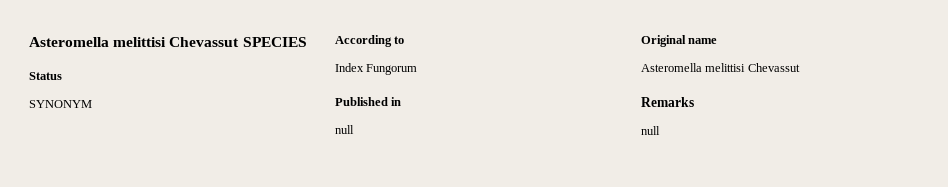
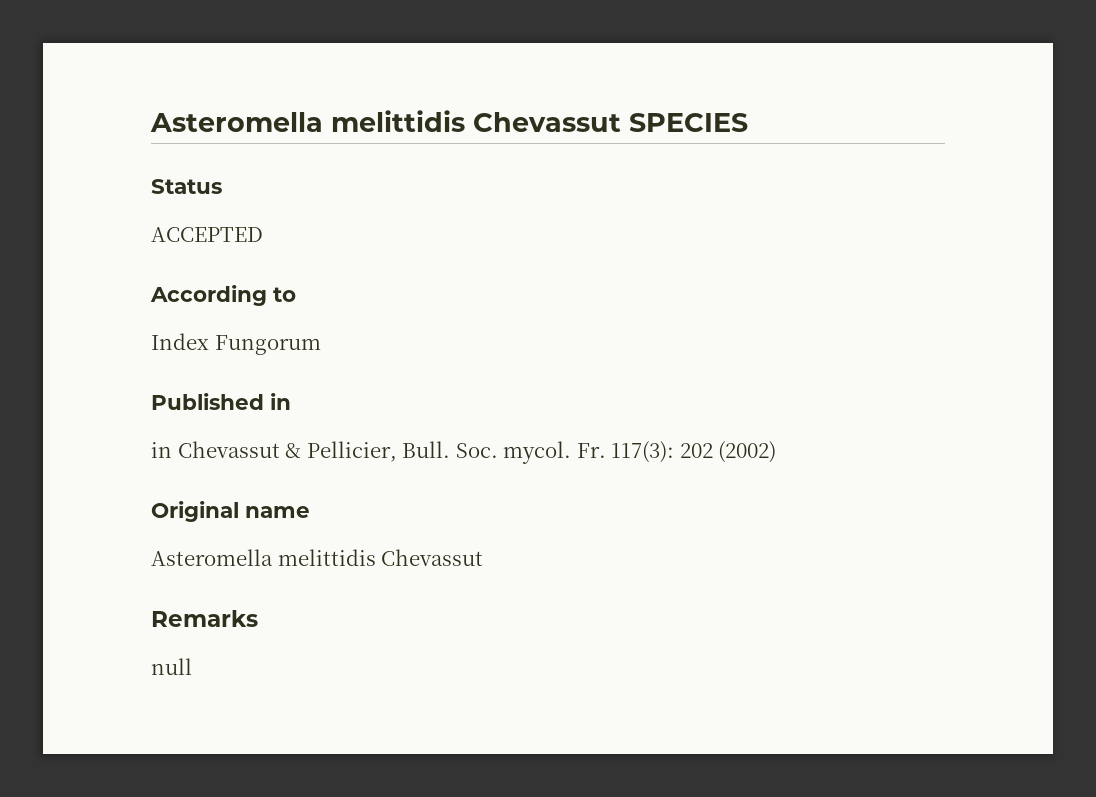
[29,37,167,47] Asteromella melittisi -> [150,110,465,132] Asteromella melittidis
[29,100,92,108] SYNONYM -> [151,227,263,242] ACCEPTED
[335,125,354,134] null -> [151,441,777,464] in Chevassut & Pellicier, Bull. Soc. mycol. Fr. 117(3): 202 (2002)
[705,63,746,72] melittisi -> [277,549,376,566] melittidis

